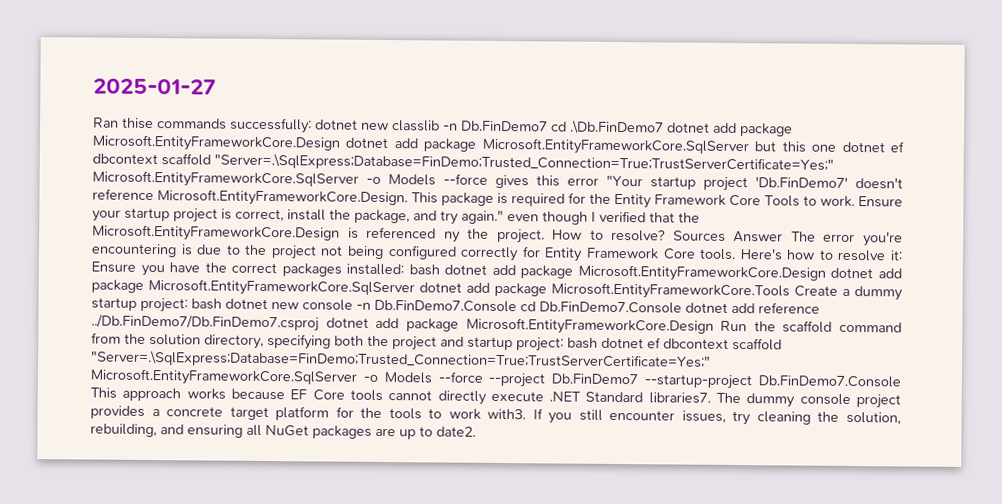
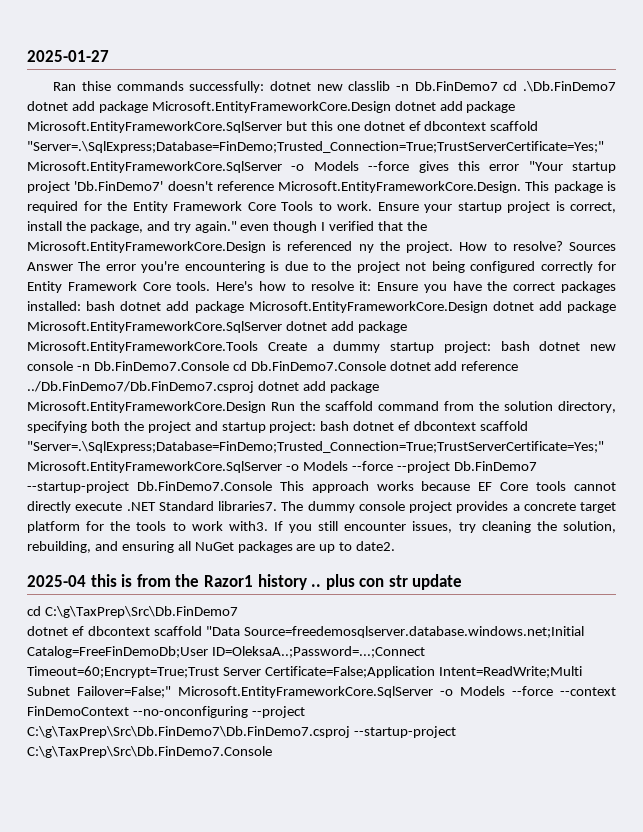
(476, 431) none -> [27,574,463,590] [27,606,238,618] [27,626,584,638] [27,646,425,658] [27,666,582,678] [27,686,616,698] [27,706,305,718] [27,726,456,738] [27,746,272,758] // 2025-04 this is from the Razor1 history .. plus con str update // cd C:\g\TaxPrep\Src\Db.FinDemo7 // dotnet ef dbcontext scaffold "Data Source=freedemosqlserver.database.windows.net;Initial Catalog=FreeFinDemoDb;User ID=OleksaA..;Password=...;Connect Timeout=60;Encrypt=True;Trust Server Certificate=False;Application Intent=ReadWrite;Multi Subnet Failover=False;" Microsoft.EntityFrameworkCore.SqlServer -o Models --force --context FinDemoContext --no-onconfiguring --project C:\g\TaxPrep\Src\Db.FinDemo7\Db.FinDemo7.csproj --startup-project C:\g\TaxPrep\Src\Db.FinDemo7.Console

